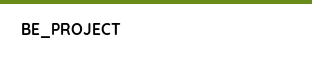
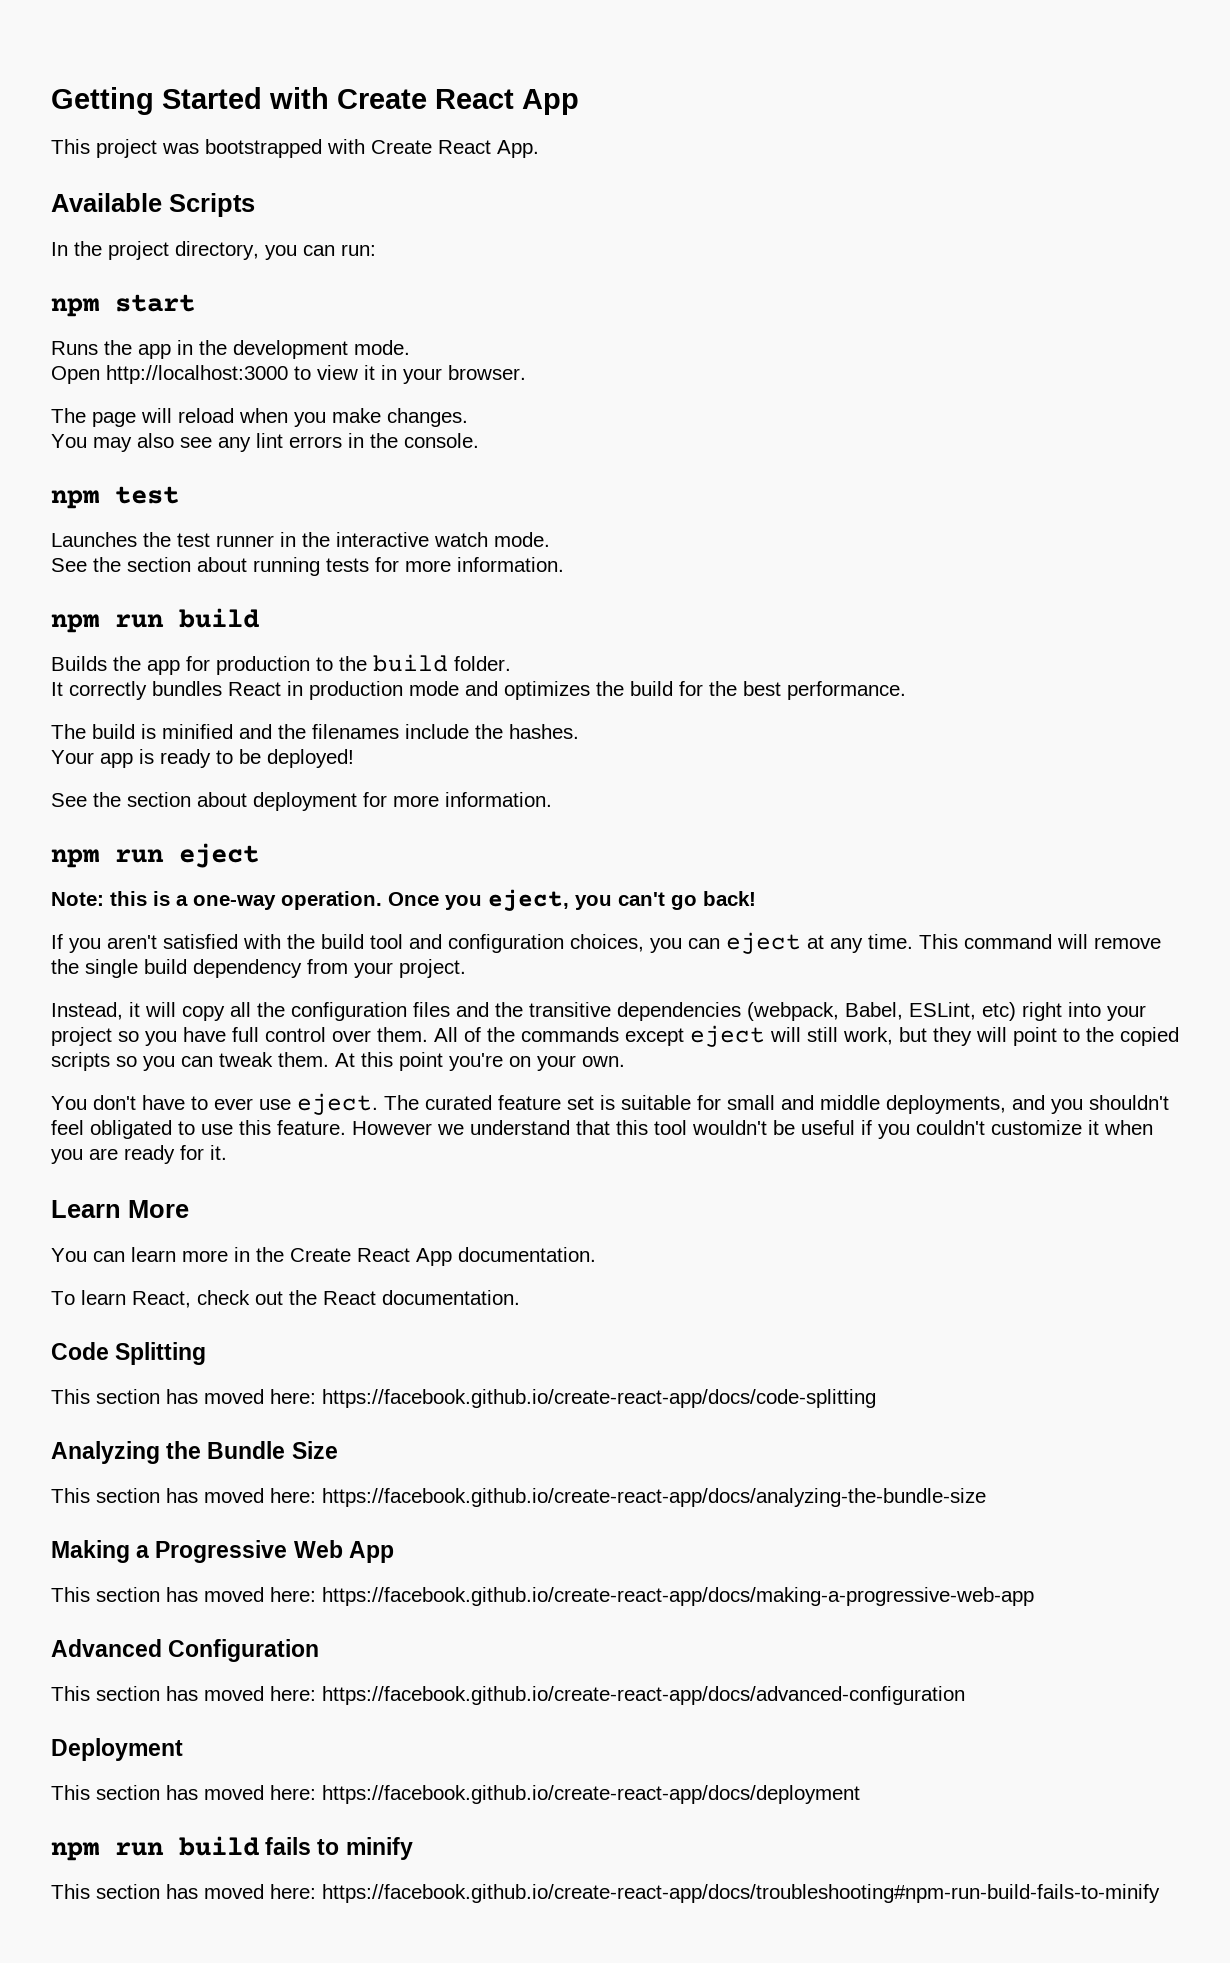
[21,23,121,38] BE_PROJECT -> [51,87,579,115] [51,139,539,158] [51,193,255,217] [51,241,376,260] [51,294,195,317] [51,340,410,359] [51,365,526,384] [51,408,468,427] [51,433,479,452] [51,486,179,509] [51,532,550,547] [51,557,564,576] [51,608,259,633] [51,654,511,675] [51,681,906,700] [51,724,579,739] [51,749,354,768] [51,792,552,811] [51,843,259,868] [51,889,756,911] [51,932,1161,954] [51,959,466,978] [51,1002,1146,1021] [51,1025,1179,1047] [51,1052,625,1071] [51,1093,1169,1115] [51,1120,1153,1139] [51,1145,227,1164] [51,1200,189,1218] [51,1247,596,1266] [51,1290,520,1308] [51,1342,207,1365] [51,1389,876,1408] [51,1441,338,1464] [51,1488,986,1507] [51,1540,394,1563] [51,1587,1034,1606] [51,1639,320,1662] [51,1686,965,1705] [51,1738,183,1761] [51,1785,860,1804] [51,1836,413,1861] [51,1884,1160,1903] Getting Started with Create React App // This project was bootstrapped with Create React App. // Available Scripts // In the project directory, you can run: // npm start // Runs the app in the development mode. // Open http://localhost:3000 to view it in your browser. // The page will reload when you make changes. // You may also see any lint errors in the console. // npm test // Launches the test runner in the interactive watch mode. // See the section about running tests for more information. // npm run build // Builds the app for production to the build folder. // It correctly bundles React in production mode and optimizes the build for the best performance. // The build is minified and the filenames include the hashes. // Your app is ready to be deployed! // See the section about deployment for more information. // npm run eject // Note: this is a one-way operation. Once you eject, you can't go back! // If you aren't satisfied with the build tool and configuration choices, you can eject at any time. This command will remove the single build dependency from your project. // Instead, it will copy all the configuration files and the transitive dependencies (webpack, Babel, ESLint, etc) right into your project so you have full control over them. All of the commands except eject will still work, but they will point to the copied scripts so you can tweak them. At this point you're on your own. // You don't have to ever use eject. The curated feature set is suitable for small and middle deployments, and you shouldn't feel obligated to use this feature. However we understand that this tool wouldn't be useful if you couldn't customize it when you are ready for it. // Learn More // You can learn more in the Create React App documentation. // To learn React, check out the React documentation. // Code Splitting // This section has moved here: https://facebook.github.io/create-react-app/docs/code-splitting // Analyzing the Bundle Size // This section has moved here: https://facebook.github.io/create-react-app/docs/analyzing-the-bundle-size // Making a Progressive Web App // This section has moved here: https://facebook.github.io/create-react-app/docs/making-a-progressive-web-app // Advanced Configuration // This section has moved here: https://facebook.github.io/create-react-app/docs/advanced-configuration // Deployment // This section has moved here: https://facebook.github.io/create-react-app/docs/deployment // npm run build fails to minify // This section has moved here: https://facebook.github.io/create-react-app/docs/troubleshooting#npm-run-build-fails-to-minify

